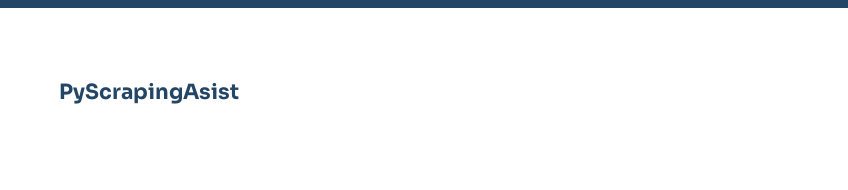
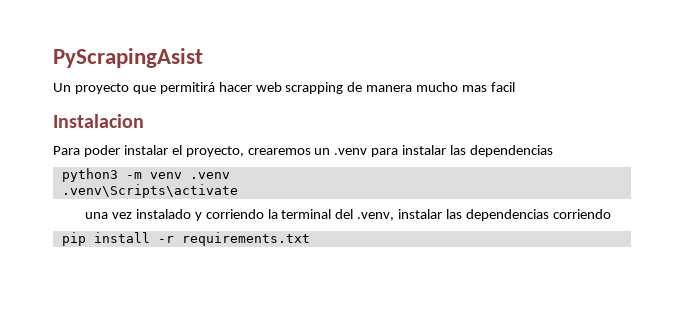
(239, 93) none -> [53,82,516,94] [53,114,144,128] [53,145,554,157] [61,168,230,182] [61,184,238,198] [84,209,611,221] [61,232,310,246] // Un proyecto que permitirá hacer web scrapping de manera mucho mas facil // Instalacion // Para poder instalar el proyecto, crearemos un .venv para instalar las dependencias // python3 -m venv .venv // .venv\Scripts\activate // una vez instalado y corriendo la terminal del .venv, instalar las dependencias corriendo // pip install -r requirements.txt

